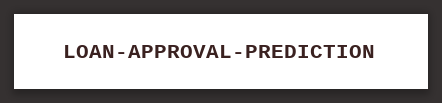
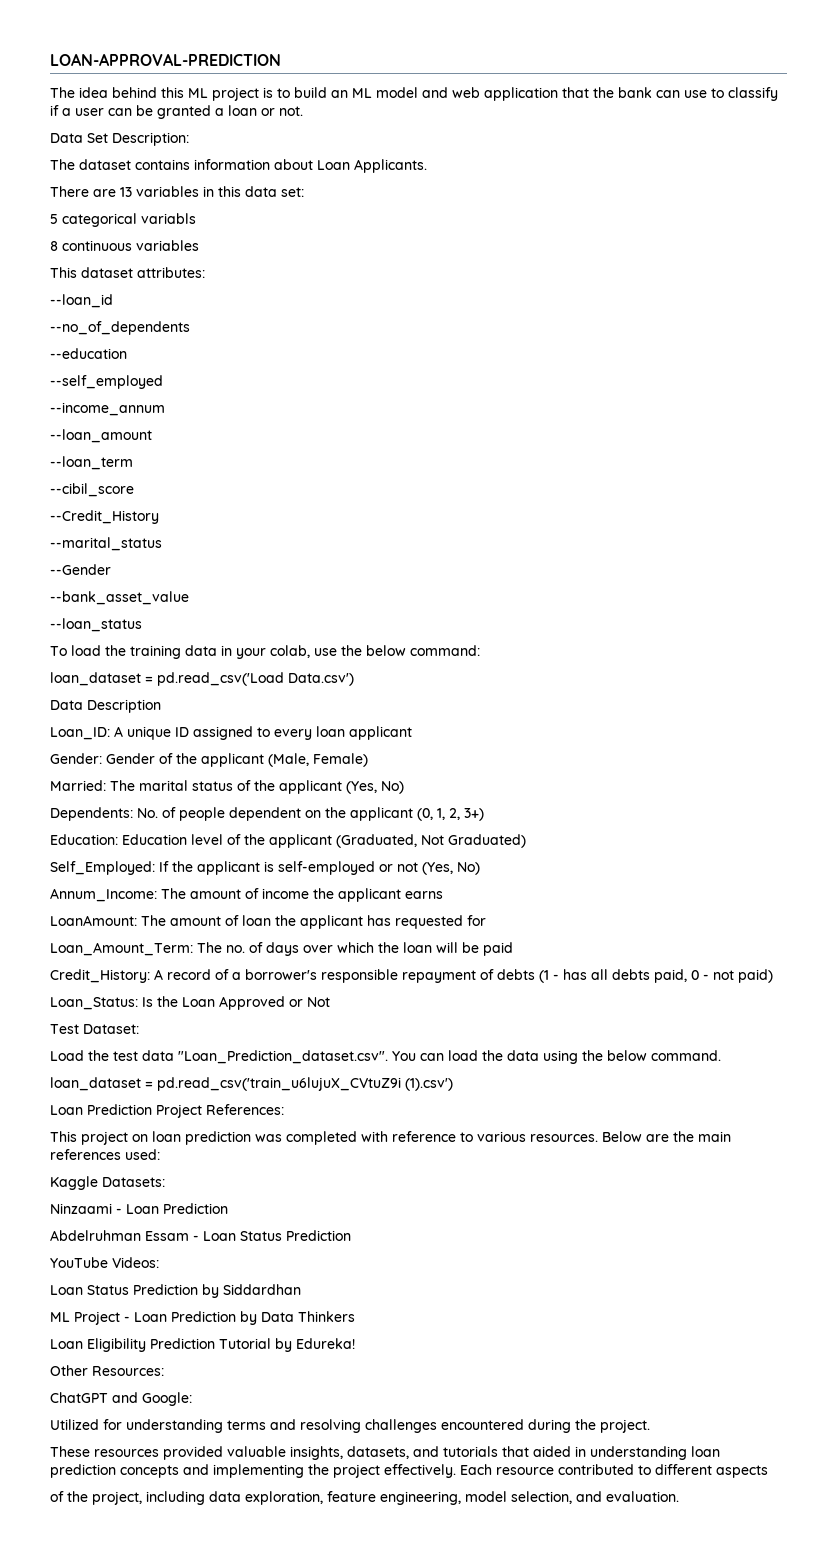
(375, 51) none -> [50,87,778,101] [50,105,303,119] [50,132,189,146] [50,159,427,173] [50,186,304,197] [50,213,196,227] [50,240,199,251] [50,267,205,278] [50,294,113,308] [50,321,190,335] [50,348,127,359] [50,375,163,389] [50,402,165,416] [50,429,152,443] [50,456,133,470] [50,483,134,497] [50,510,159,524] [50,537,162,551] [50,564,111,575] [50,591,189,605] [50,618,142,632] [50,645,480,659] [50,672,354,686] [50,699,161,713] [50,726,412,740] [50,753,368,767] [50,780,404,794] [50,807,484,821] [50,834,526,848] [50,861,480,875] [50,888,443,902] [50,915,486,929] [50,942,513,956] [50,969,773,983] [50,996,330,1010] [50,1024,139,1034] [50,1050,721,1064] [50,1077,453,1091] [50,1104,284,1118] [50,1131,731,1145] [50,1149,160,1160] [50,1176,165,1190] [50,1203,228,1214] [50,1230,351,1241] [50,1257,159,1268] [50,1284,301,1298] [50,1311,355,1325] [50,1338,355,1352] [50,1365,164,1376] [50,1392,192,1406] [50,1419,650,1433] [50,1446,720,1460] [50,1464,768,1478] [50,1491,679,1505] // The idea behind this ML project is to build an ML model and web application that the bank can use to classify if a user can be granted a loan or not. // Data Set Description: // The dataset contains information about Loan Applicants. // There are 13 variables in this data set: // 5 categorical variabls // 8 continuous variables // This dataset attributes: // --loan_id // --no_of_dependents // --education // --self_employed // --income_annum // --loan_amount // --loan_term // --cibil_score // --Credit_History // --marital_status // --Gender // --bank_asset_value // --loan_status // To load the training data in your colab, use the below command: // loan_dataset = pd.read_csv('Load Data.csv') // Data Description // Loan_ID: A unique ID assigned to every loan applicant // Gender: Gender of the applicant (Male, Female) // Married: The marital status of the applicant (Yes, No) // Dependents: No. of people dependent on the applicant (0, 1, 2, 3+) // Education: Education level of the applicant (Graduated, Not Graduated) // Self_Employed: If the applicant is self-employed or not (Yes, No) // Annum_Income: The amount of income the applicant earns // LoanAmount: The amount of loan the applicant has requested for // Loan_Amount_Term: The no. of days over which the loan will be paid // Credit_History: A record of a borrower's responsible repayment of debts (1 - has all debts paid, 0 - not paid) // Loan_Status: Is the Loan Approved or Not // Test Dataset: // Load the test data "Loan_Prediction_dataset.csv". You can load the data using the below command. // loan_dataset = pd.read_csv('train_u6lujuX_CVtuZ9i (1).csv') // Loan Prediction Project References: // This project on loan prediction was completed with reference to various resources. Below are the main references used: // Kaggle Datasets: // Ninzaami - Loan Prediction // Abdelruhman Essam - Loan Status Prediction // YouTube Videos: // Loan Status Prediction by Siddardhan // ML Project - Loan Prediction by Data Thinkers // Loan Eligibility Prediction Tutorial by Edureka! // Other Resources: // ChatGPT and Google: // Utilized for understanding terms and resolving challenges encountered during the project. // These resources provided valuable insights, datasets, and tutorials that aided in understanding loan prediction concepts and implementing the project effectively. Each resource contributed to different aspects // of the project, including data exploration, feature engineering, model selection, and evaluation.

